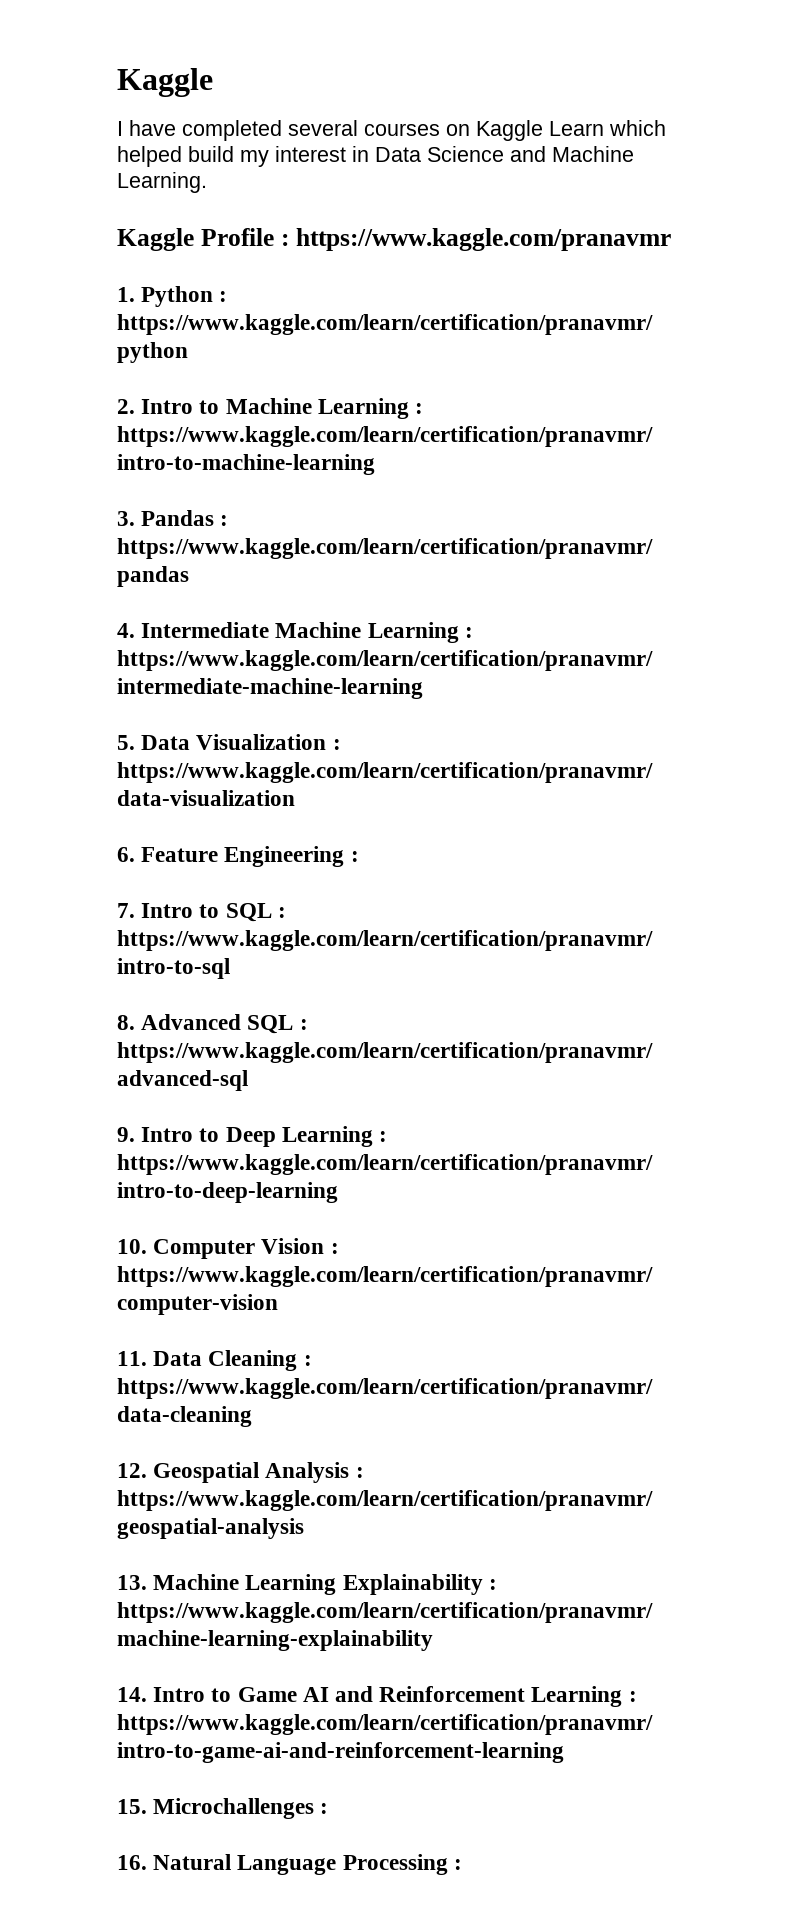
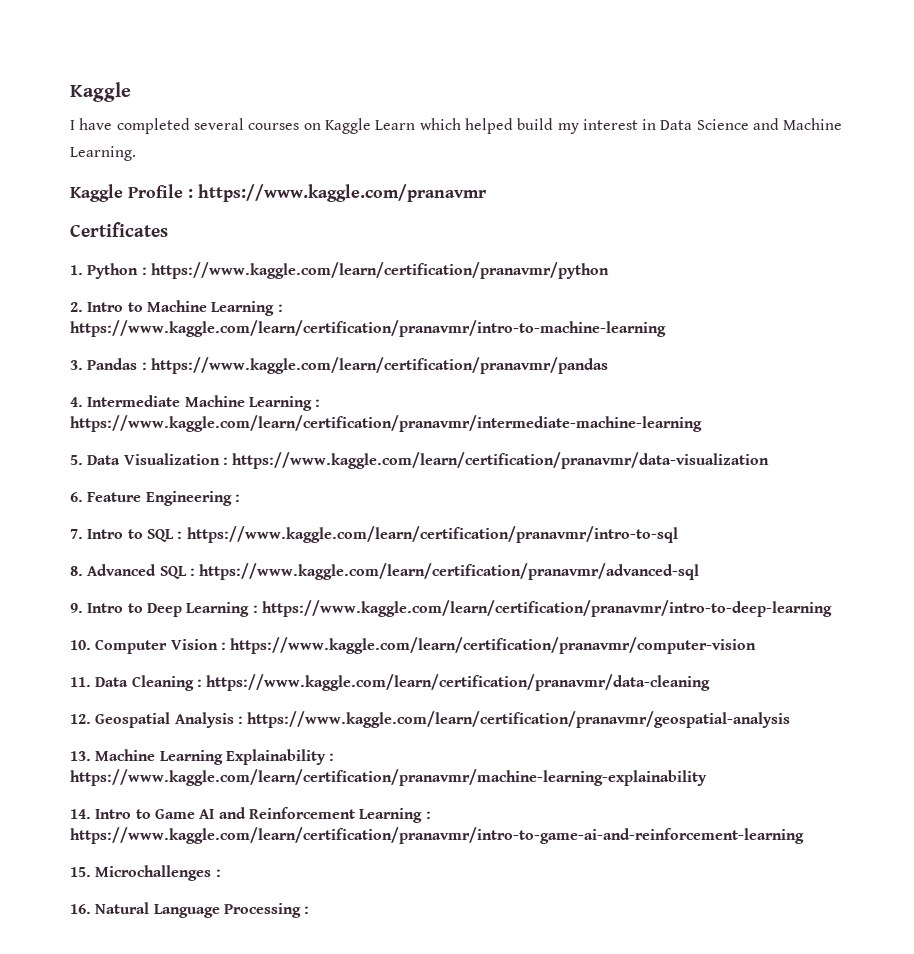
(671, 239) none -> [70,222,168,237] // Certificates

